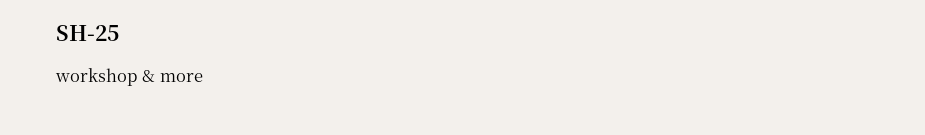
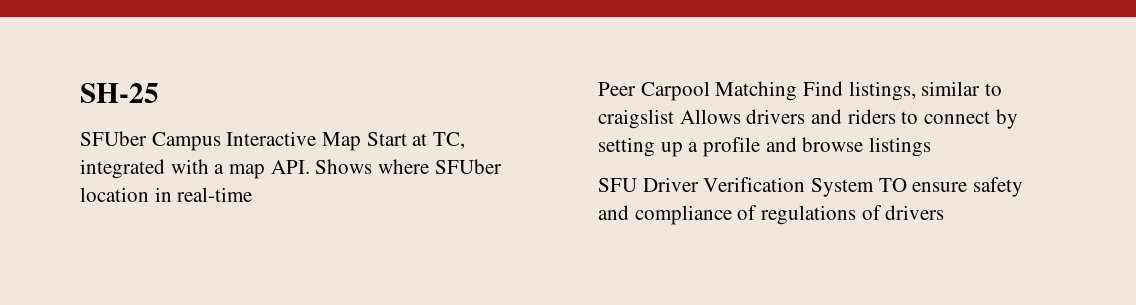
[55,68,203,86] workshop & more -> [80,131,466,151] [80,159,502,179] [80,187,253,202] [598,81,1003,101] [598,109,1018,129] [598,137,932,157] [598,177,1024,197] [598,205,945,225] SFUber Campus Interactive Map Start at TC, integrated with a map API. Shows where SFUber location in real-time // Peer Carpool Matching Find listings, similar to craigslist Allows drivers and riders to connect by setting up a profile and browse listings // SFU Driver Verification System TO ensure safety and compliance of regulations of drivers

